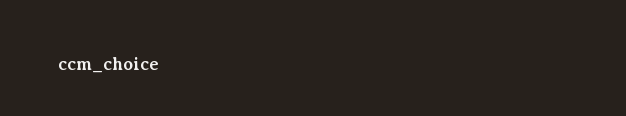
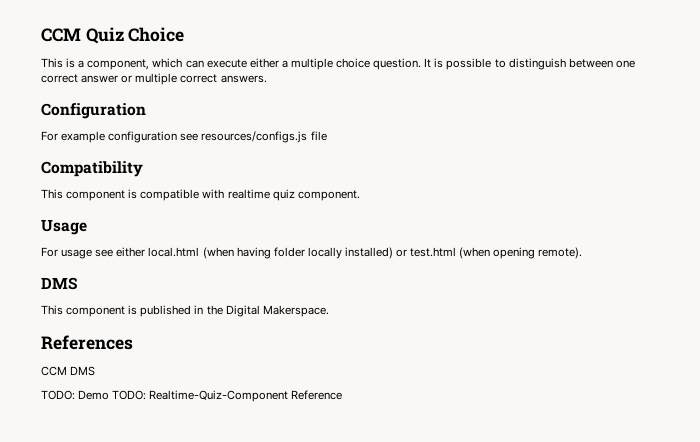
[58,57,159,73] ccm_choice -> [41,27,185,44] [41,58,635,70] [41,73,267,85] [41,103,146,119] [41,131,327,143] [41,161,143,177] [41,189,360,201] [41,219,87,235] [41,247,583,259] [41,277,77,290] [41,305,329,317] [41,335,133,350] [41,366,96,376] [41,390,343,402] CCM Quiz Choice // This is a component, which can execute either a multiple choice question. It is possible to distinguish between one correct answer or multiple correct answers. // Configuration // For example configuration see resources/configs.js file // Compatibility // This component is compatible with realtime quiz component. // Usage // For usage see either local.html (when having folder locally installed) or test.html (when opening remote). // DMS // This component is published in the Digital Makerspace. // References // CCM DMS // TODO: Demo TODO: Realtime-Quiz-Component Reference

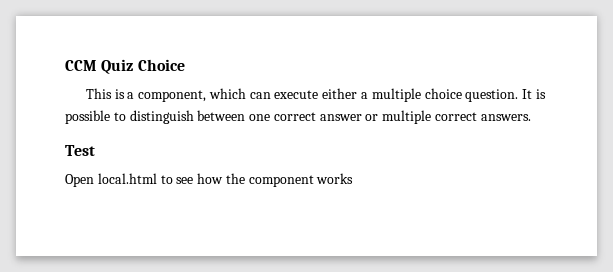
[41,103,146,119] [41,131,327,143] [41,161,143,177] [41,189,360,201] [41,219,87,235] [41,247,583,259] [41,277,77,290] [41,305,329,317] [41,335,133,350] [41,366,96,376] [41,390,343,402] Configuration // For example configuration see resources/configs.js file // Compatibility // This component is compatible with realtime quiz component. // Usage // For usage see either local.html (when having folder locally installed) or test.html (when opening remote). // DMS // This component is published in the Digital Makerspace. // References // CCM DMS // TODO: Demo TODO: Realtime-Quiz-Component Reference -> [65,145,95,156] [65,173,354,187] Test // Open local.html to see how the component works

